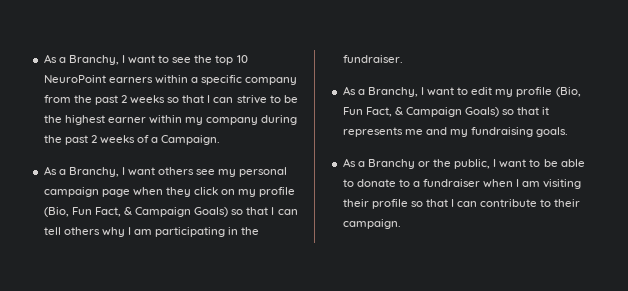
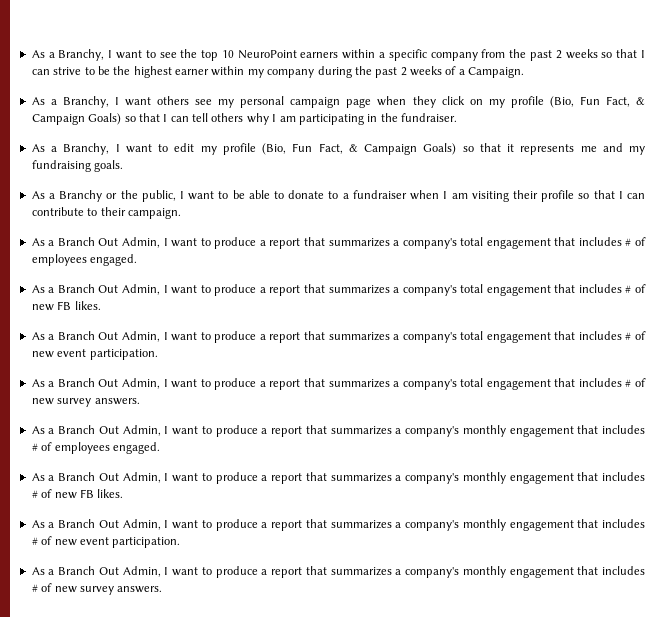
(401, 224) none -> [31,237,646,249] [31,254,138,266] [31,284,646,296] [31,301,101,311] [31,331,646,343] [31,349,158,360] [31,378,646,390] [31,398,140,407] [31,425,645,437] [31,442,160,454] [31,472,645,484] [31,489,124,499] [31,519,645,531] [31,536,181,548] [31,566,645,578] [31,583,163,595] // As a Branch Out Admin, I want to produce a report that summarizes a company's total engagement that includes # of employees engaged. // As a Branch Out Admin, I want to produce a report that summarizes a company's total engagement that includes # of new FB likes. // As a Branch Out Admin, I want to produce a report that summarizes a company's total engagement that includes # of new event participation. // As a Branch Out Admin, I want to produce a report that summarizes a company's total engagement that includes # of new survey answers. // As a Branch Out Admin, I want to produce a report that summarizes a company's monthly engagement that includes # of employees engaged. // As a Branch Out Admin, I want to produce a report that summarizes a company's monthly engagement that includes # of new FB likes. // As a Branch Out Admin, I want to produce a report that summarizes a company's monthly engagement that includes # of new event participation. // As a Branch Out Admin, I want to produce a report that summarizes a company's monthly engagement that includes # of new survey answers.

